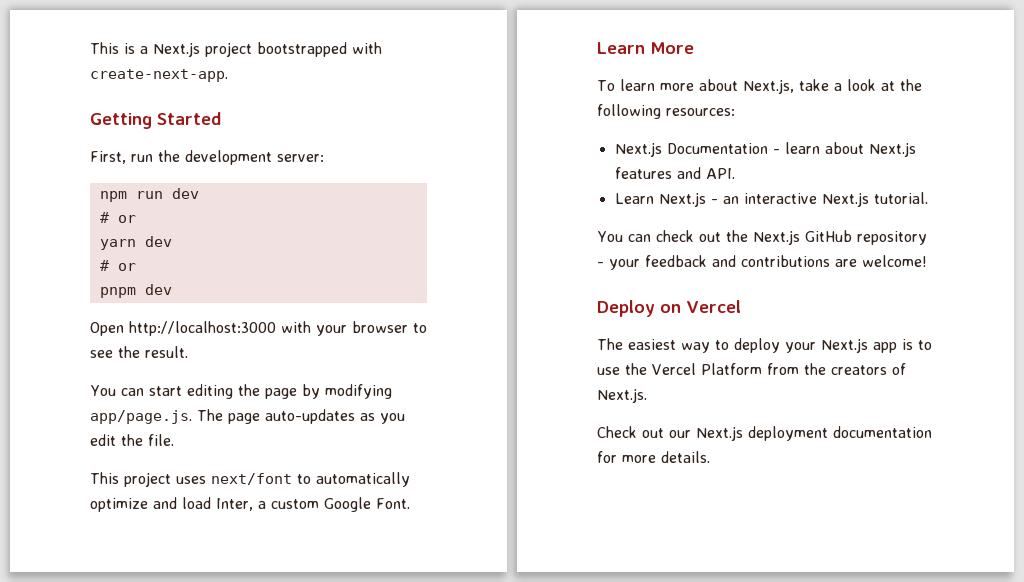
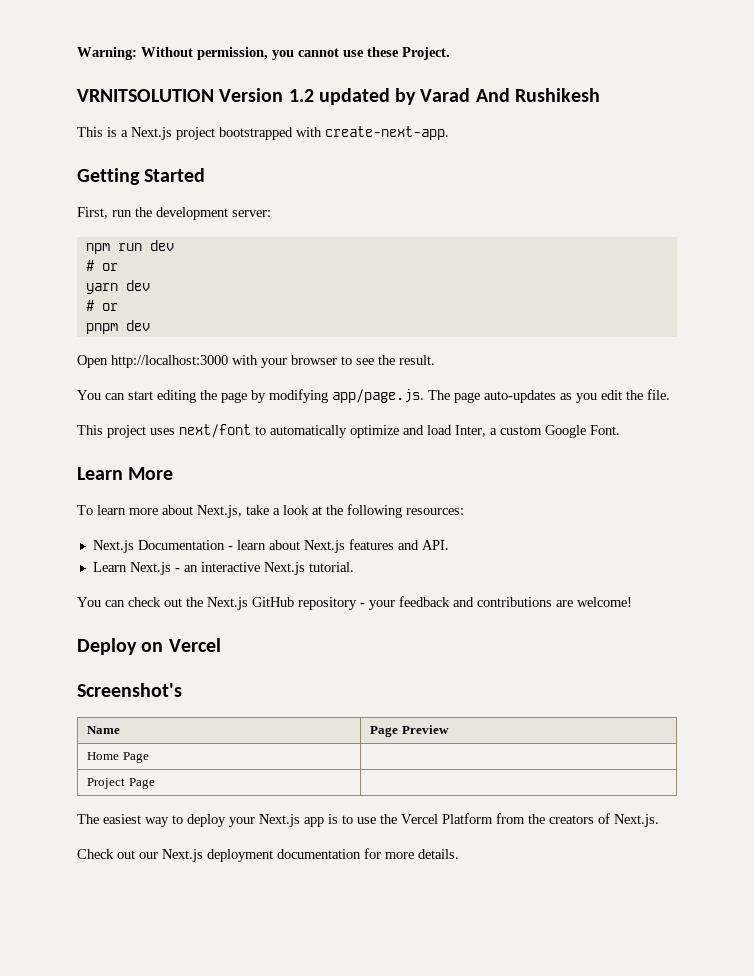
(90, 48) none -> [77,47,450,60] [77,88,600,105] Warning: Without permission, you cannot use these Project. // VRNITSOLUTION Version 1.2 updated by Varad And Rushikesh //
(741, 306) none -> [77,683,182,697] [87,726,121,734] [370,725,449,737] [87,752,149,763] [87,778,155,789] // Screenshot's // Name | Page Preview // Home Page | // Project Page |

